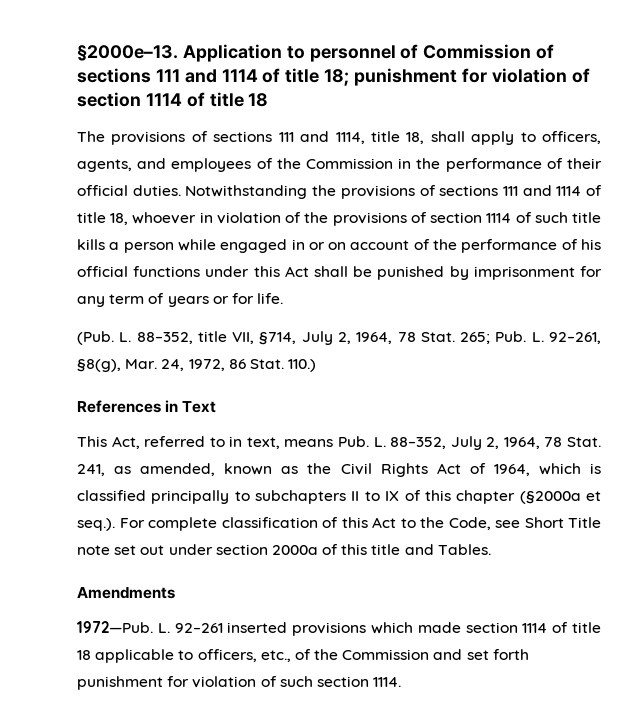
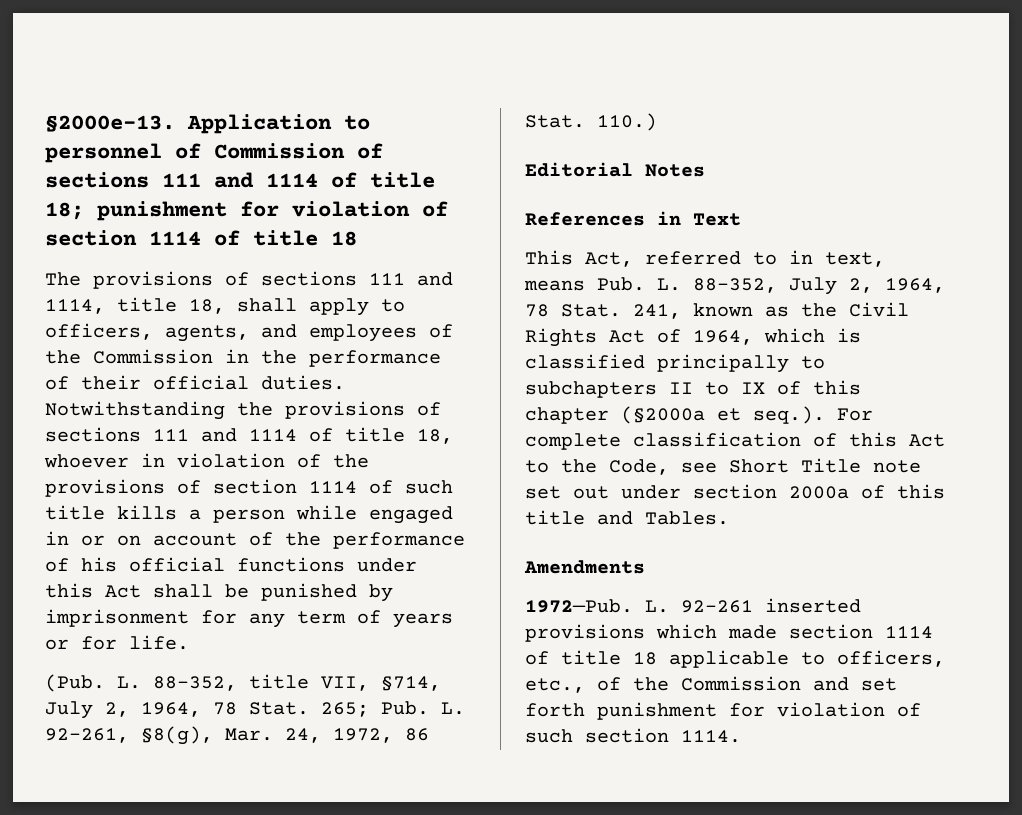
(317, 365) none -> [525,162,705,177] // Editorial Notes
[114,463,216,476] as amended, -> (681, 311) none

